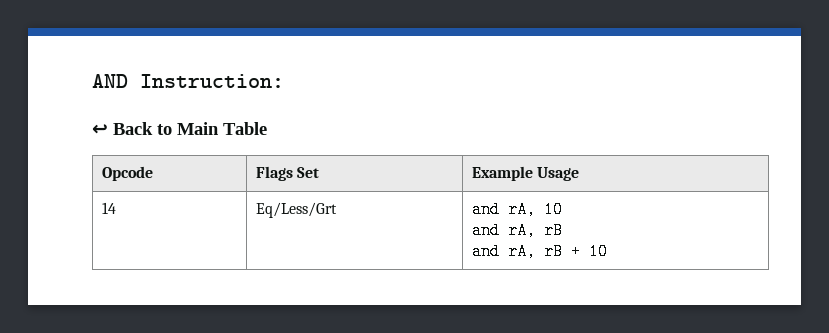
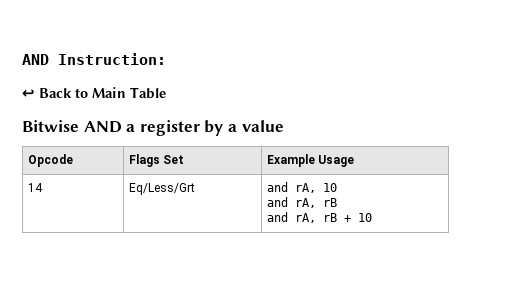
(267, 128) none -> [22,120,284,136] // Bitwise AND a register by a value

